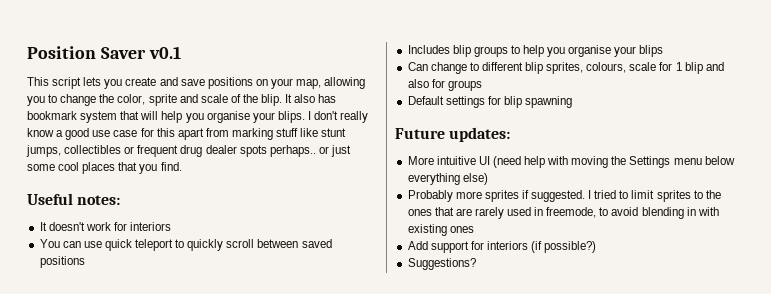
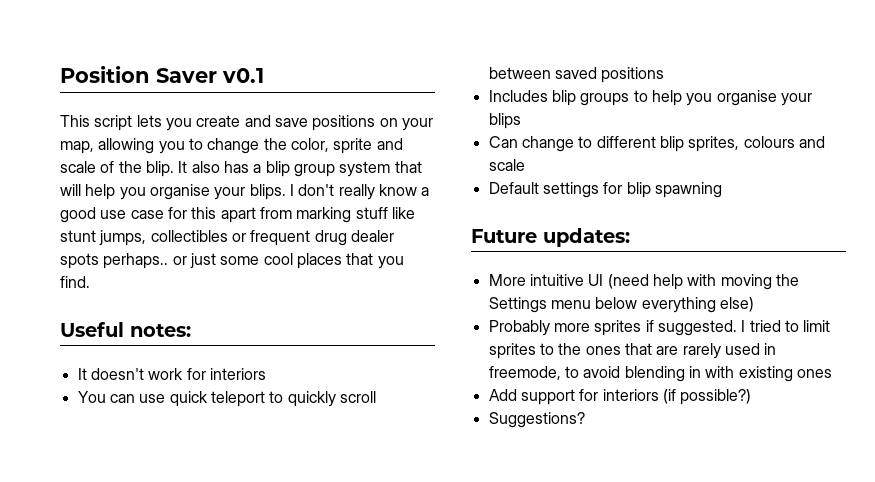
[27,111,77,120] bookmark -> [253,161,335,177] a blip group
[586,62,724,74] [407,79,482,91] colours, scale for 1 blip and also for groups -> [743,136,825,148] [488,159,525,171] colours and scale

